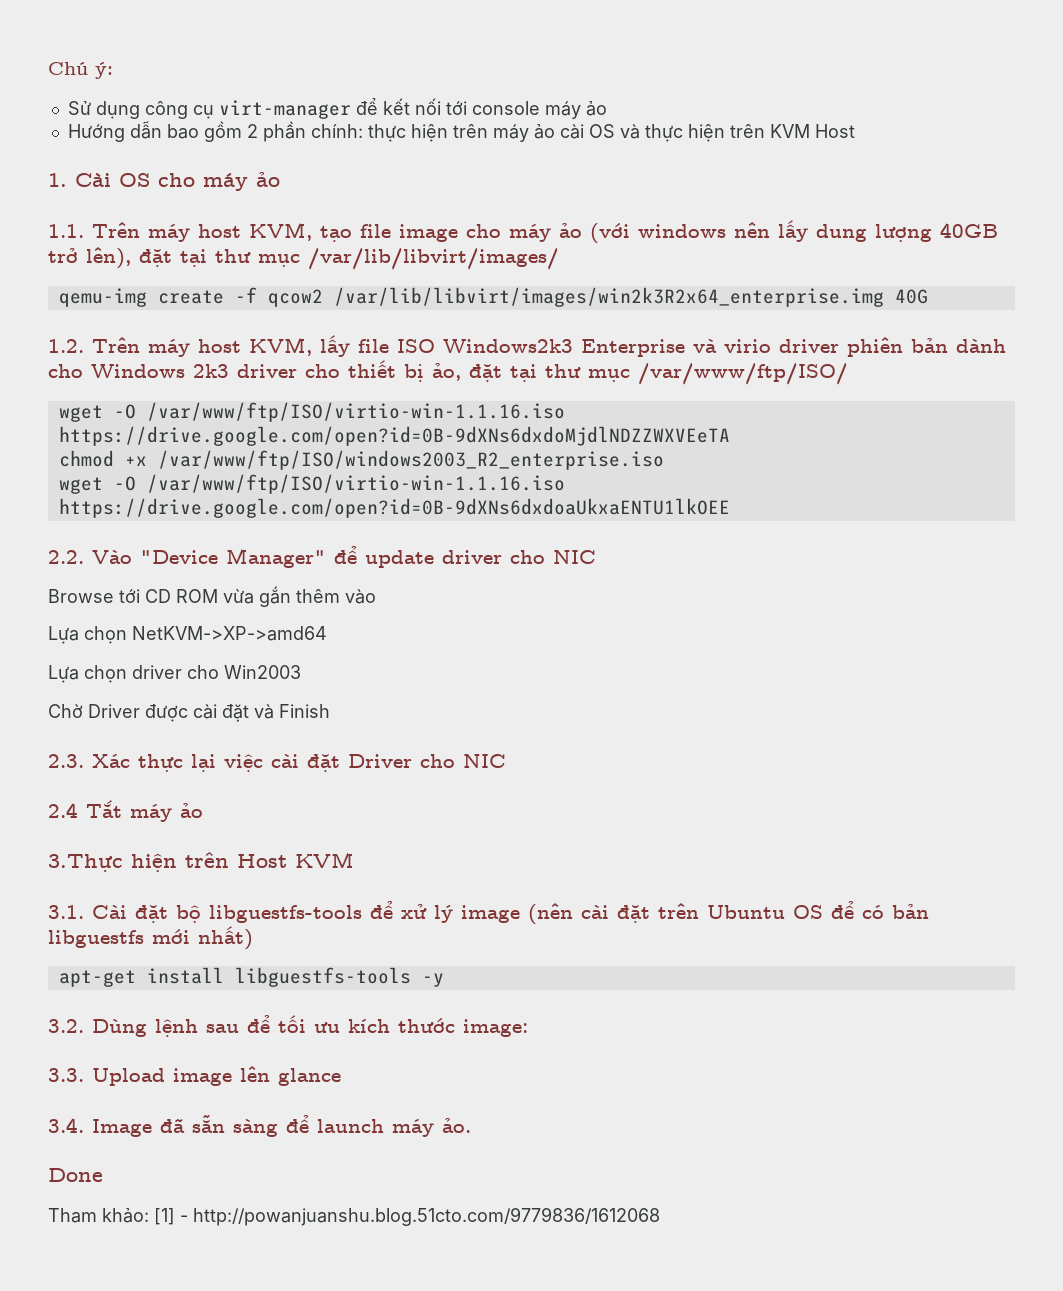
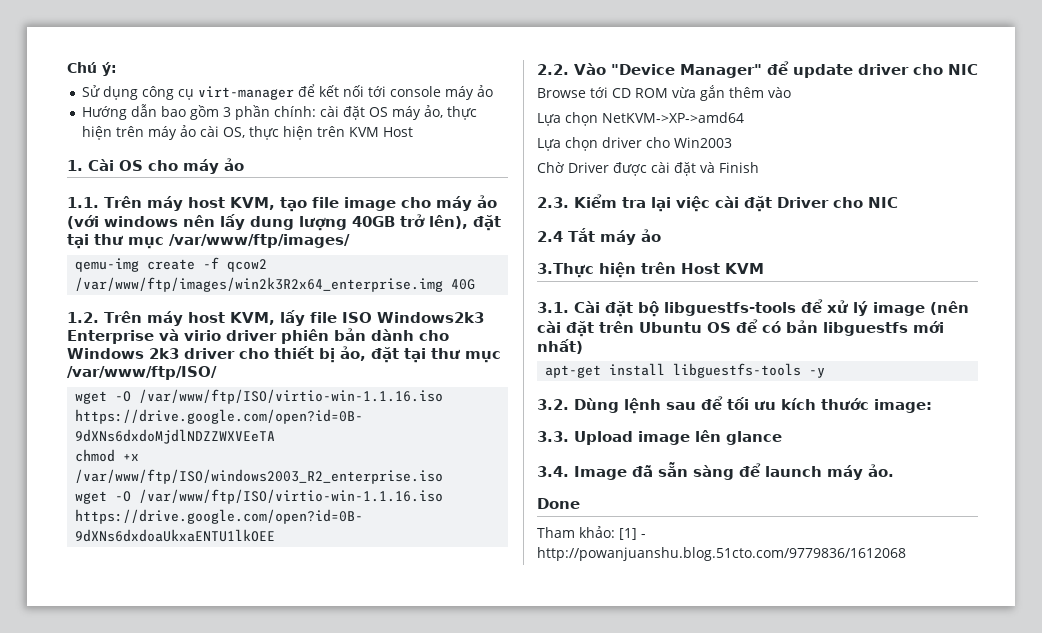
[246,124,258,138] 2 -> [223,107,232,117] 3
(363, 131) none -> [320,105,444,120] cài đặt OS máy ảo,
[588,124,640,139] OS và -> [223,127,246,138] OS,
[308,248,559,270] /var/lib/libvirt/images/ -> [169,234,350,248] /var/www/ftp/images/
[333,287,884,307] /var/lib/libvirt/images/win2k3R2x64_enterprise.img -> [75,277,444,292] /var/www/ftp/images/win2k3R2x64_enterprise.img
[92,754,183,772] Xác thực -> [574,194,646,208] Kiểm tra

